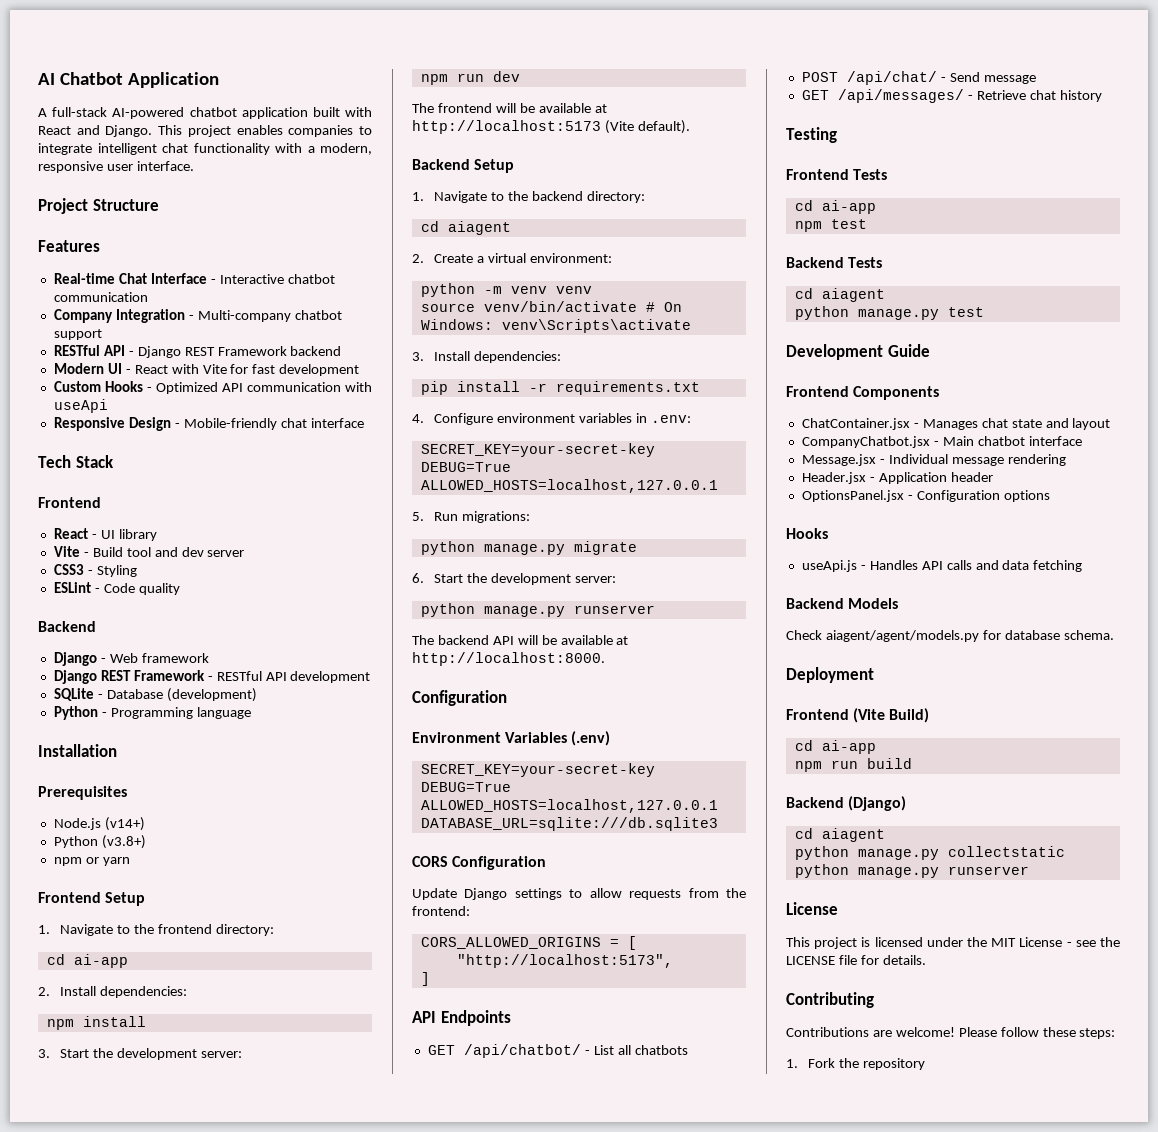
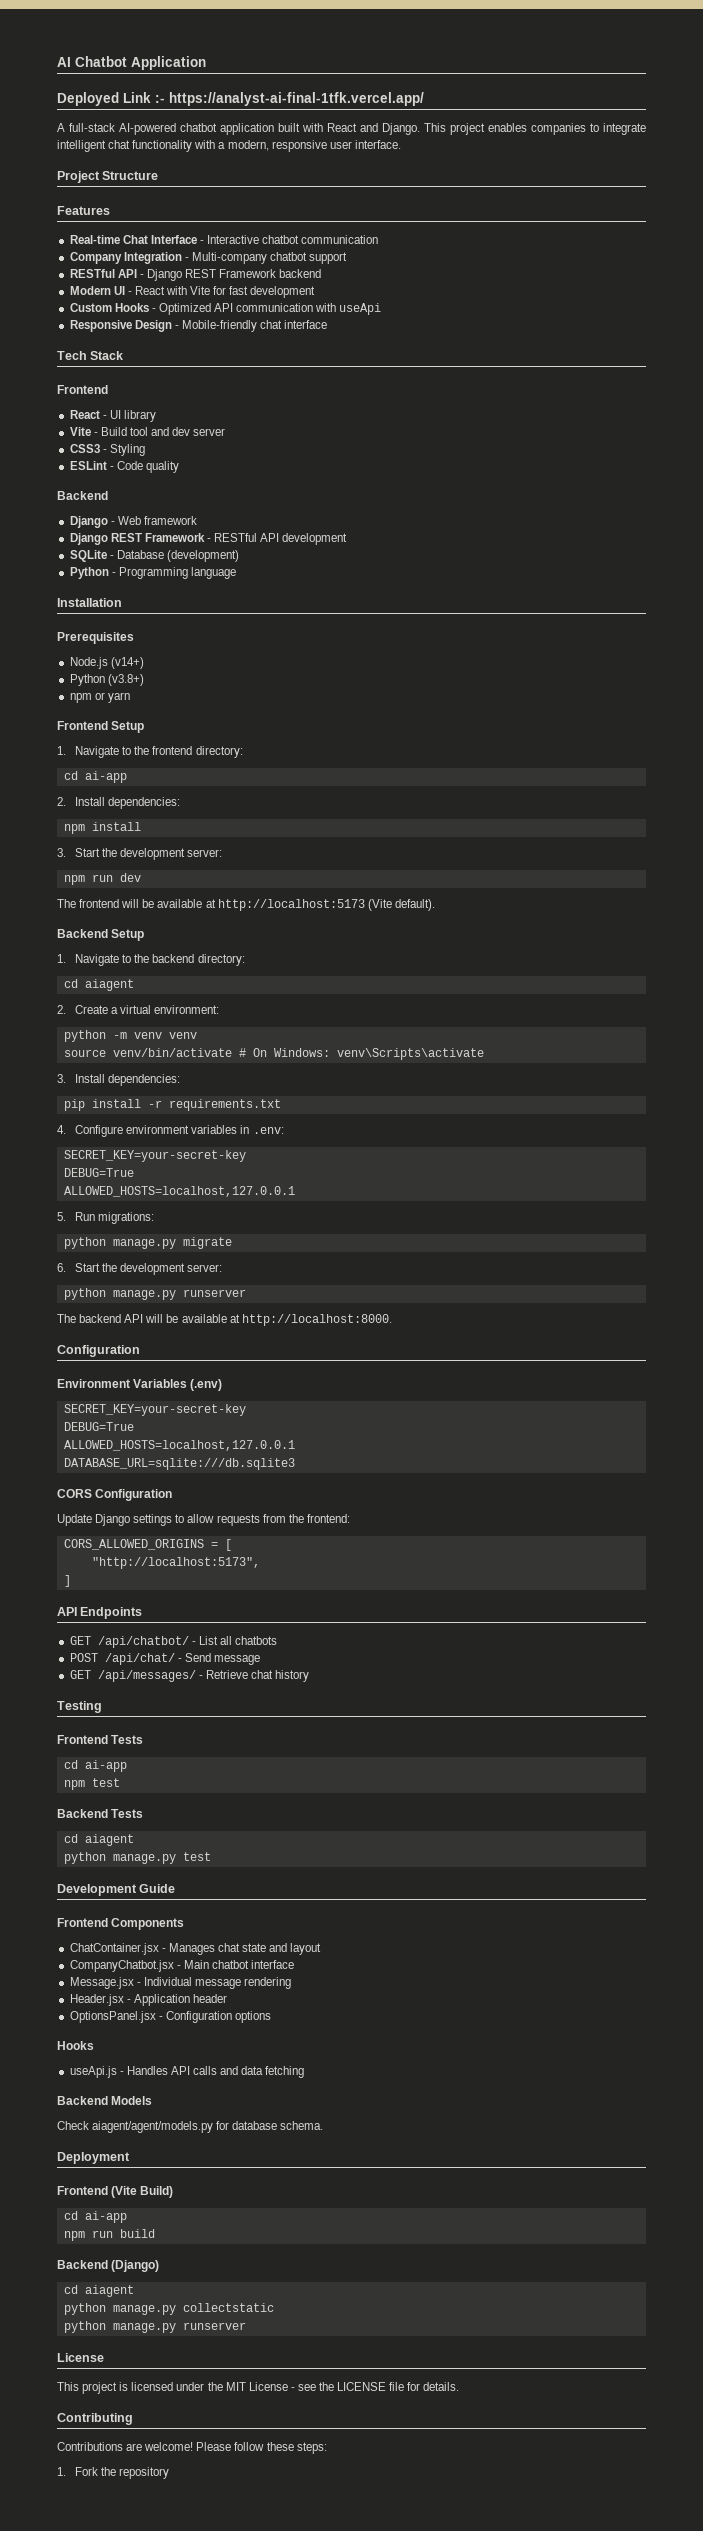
(219, 80) none -> [57,92,424,106] // Deployed Link :- https://analyst-ai-final-1tfk.vercel.app/

